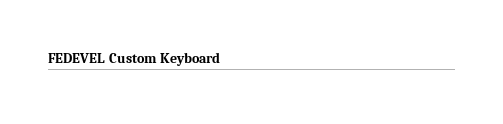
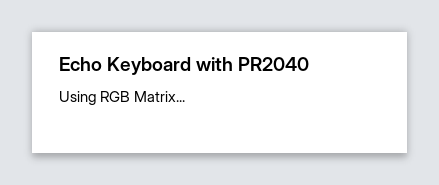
[48,52,220,66] FEDEVEL Custom Keyboard -> [59,57,310,75] [59,91,186,105] Echo Keyboard with PR2040 // Using RGB Matrix...

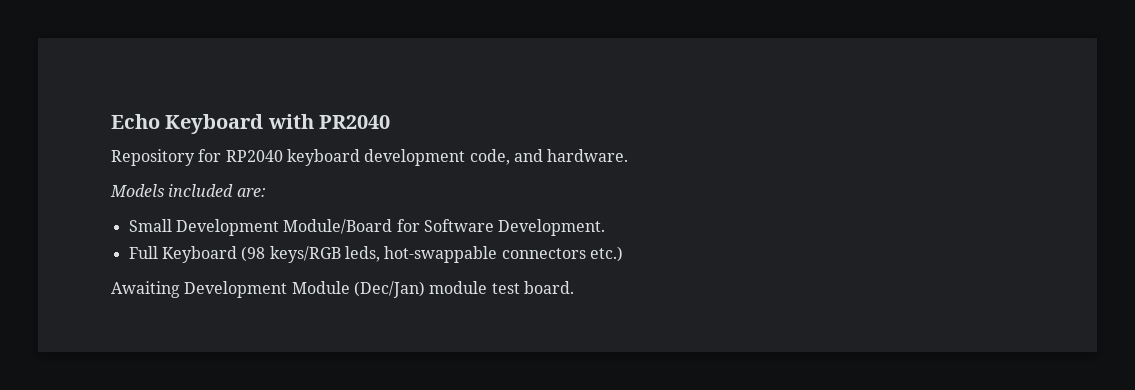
[59,91,186,105] Using RGB Matrix... -> [111,149,629,166] [110,184,266,197] [128,219,606,236] [128,246,623,263] [111,281,574,298] Repository for RP2040 keyboard development code, and hardware. // Models included are: // Small Development Module/Board for Software Development. // Full Keyboard (98 keys/RGB leds, hot-swappable connectors etc.) // Awaiting Development Module (Dec/Jan) module test board.

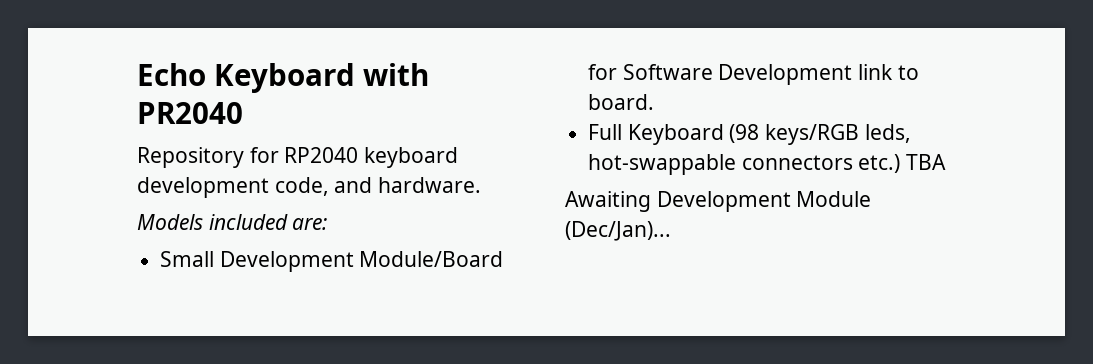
[498,219,606,236] Development. -> [718,64,919,85] [588,94,655,110] Development link to board.
(623, 254) none -> [906,154,947,170] TBA
[353,281,574,298] (Dec/Jan) module test board. -> [565,221,671,241] (Dec/Jan)...

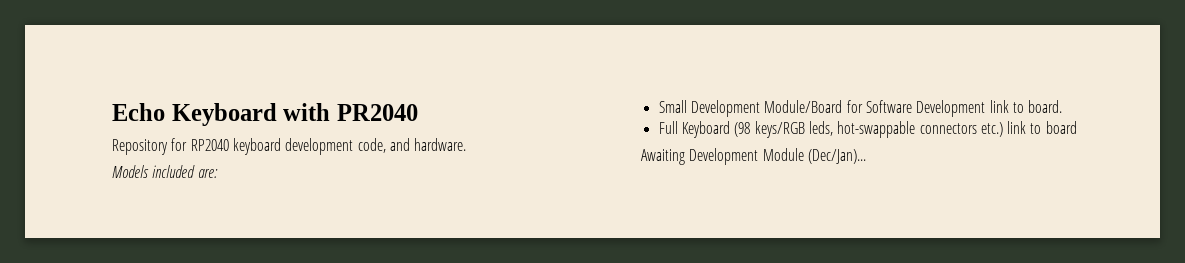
[906,154,947,170] TBA -> [1007,121,1077,134] link to board

